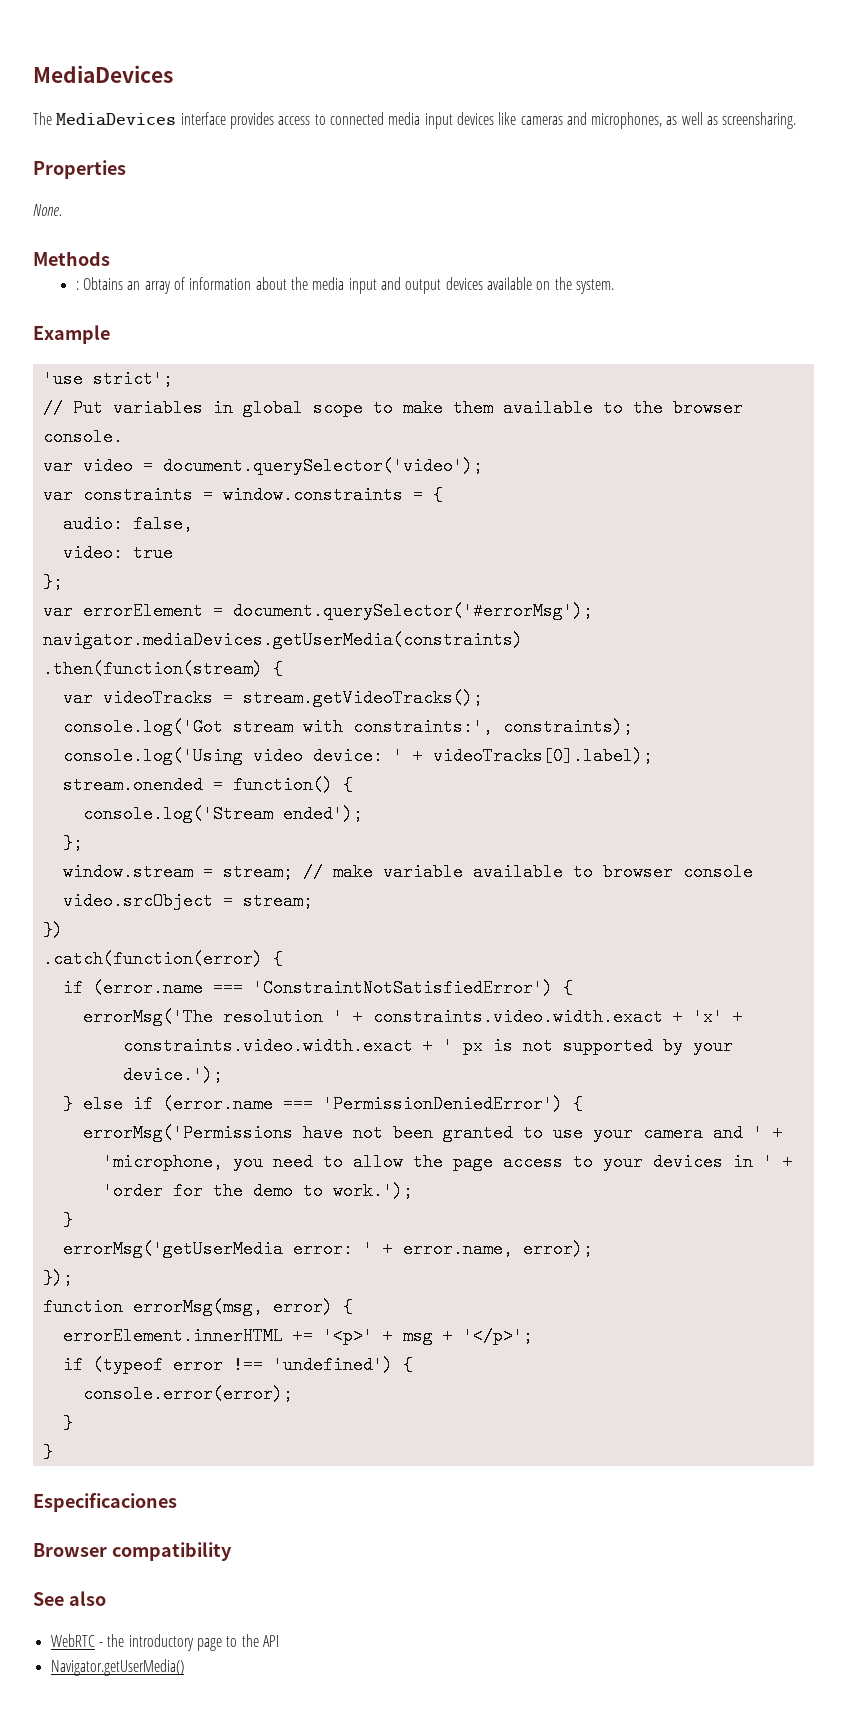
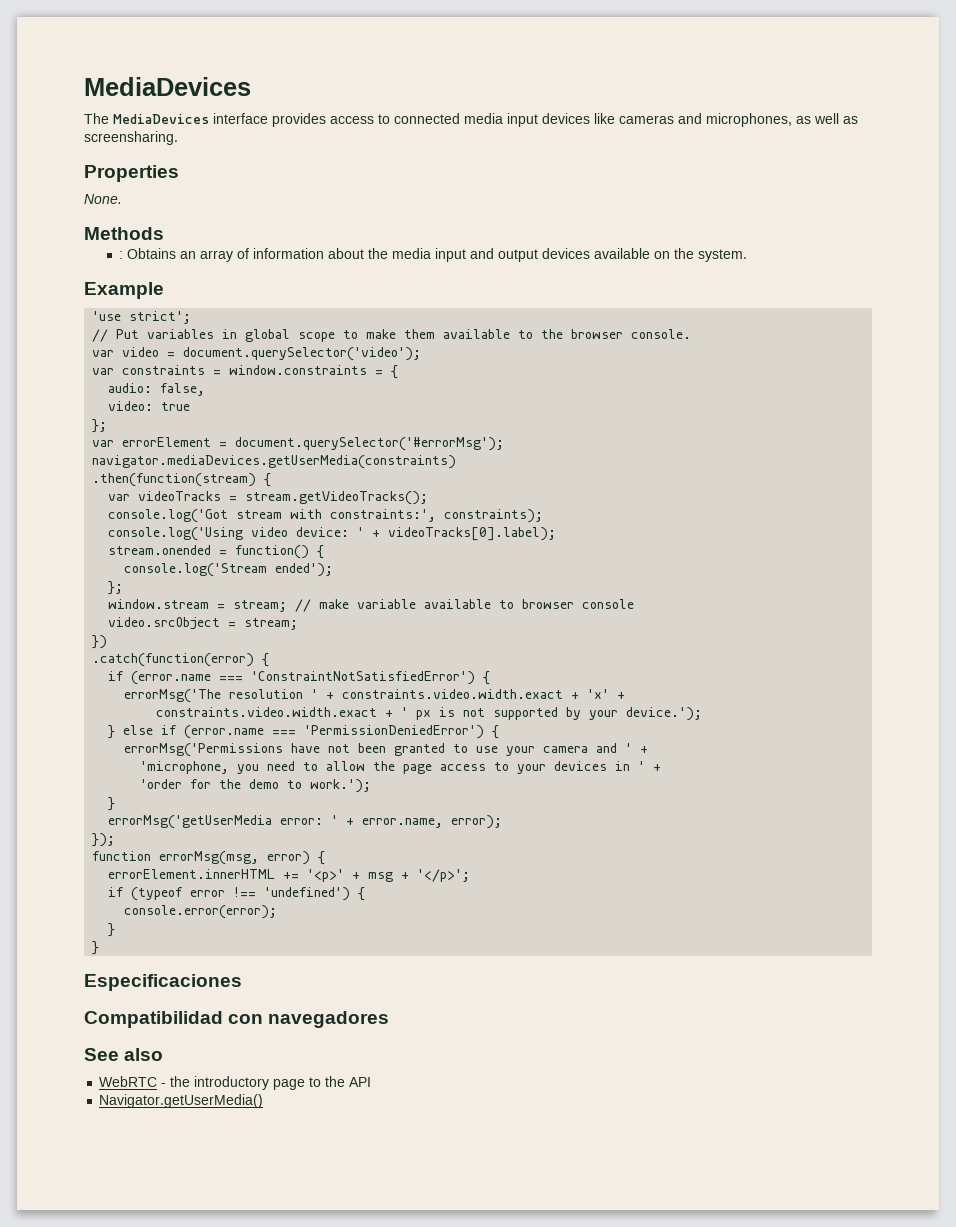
[33,1542,232,1561] Browser compatibility -> [84,1011,390,1028] Compatibilidad con navegadores

